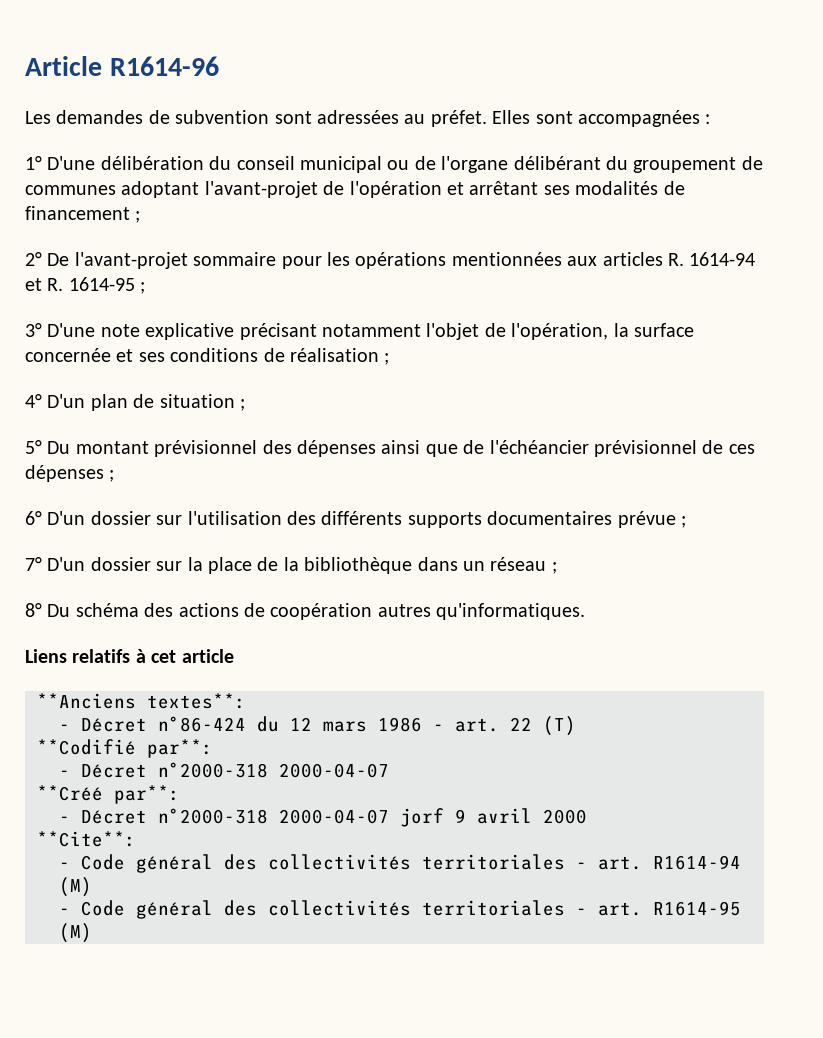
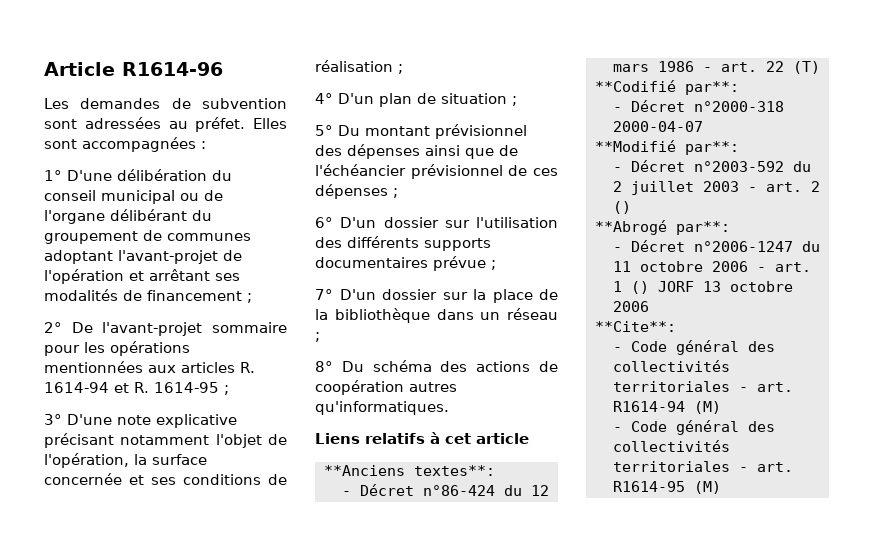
[37,785,180,804] [59,808,587,827] **Créé par**: // - Décret n°2000-318 2000-04-07 jorf 9 avril 2000 -> [595,140,739,155] [613,160,811,172] [613,181,820,195] [613,201,631,214] [595,220,730,235] [613,240,820,252] [613,261,811,272] [613,281,793,294] [613,301,649,312] **Modifié par**: // - Décret n°2003-592 du 2 juillet 2003 - art. 2 () // **Abrogé par**: // - Décret n°2006-1247 du 11 octobre 2006 - art. 1 () JORF 13 octobre 2006

